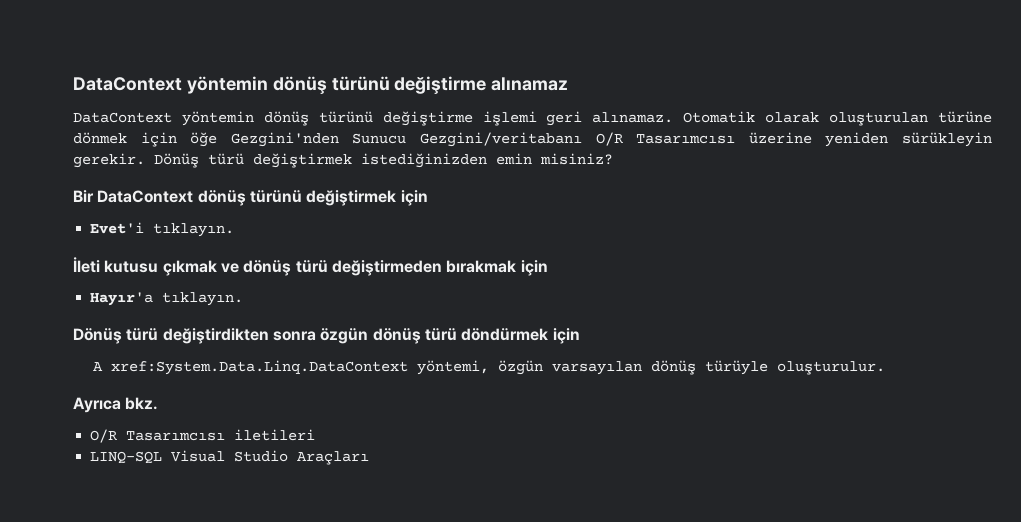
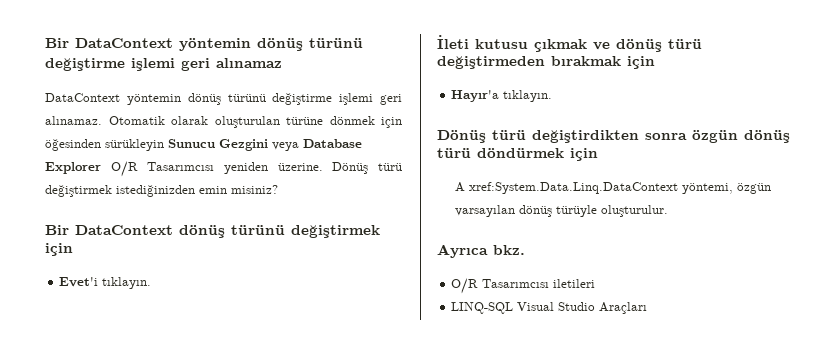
[73,76,487,95] DataContext yöntemin dönüş türünü değiştirme -> [45,38,363,51] [45,58,210,71] Bir DataContext yöntemin dönüş türünü değiştirme işlemi geri
[190,132,993,147] [73,153,145,168] öğe Gezgini'nden Sunucu Gezgini/veritabanı O/R Tasarımcısı üzerine yeniden sürükleyin gerekir. -> [45,139,362,151] [45,161,323,177] öğesinden sürükleyin Sunucu Gezgini veya Database Explorer O/R Tasarımcısı yeniden üzerine.

